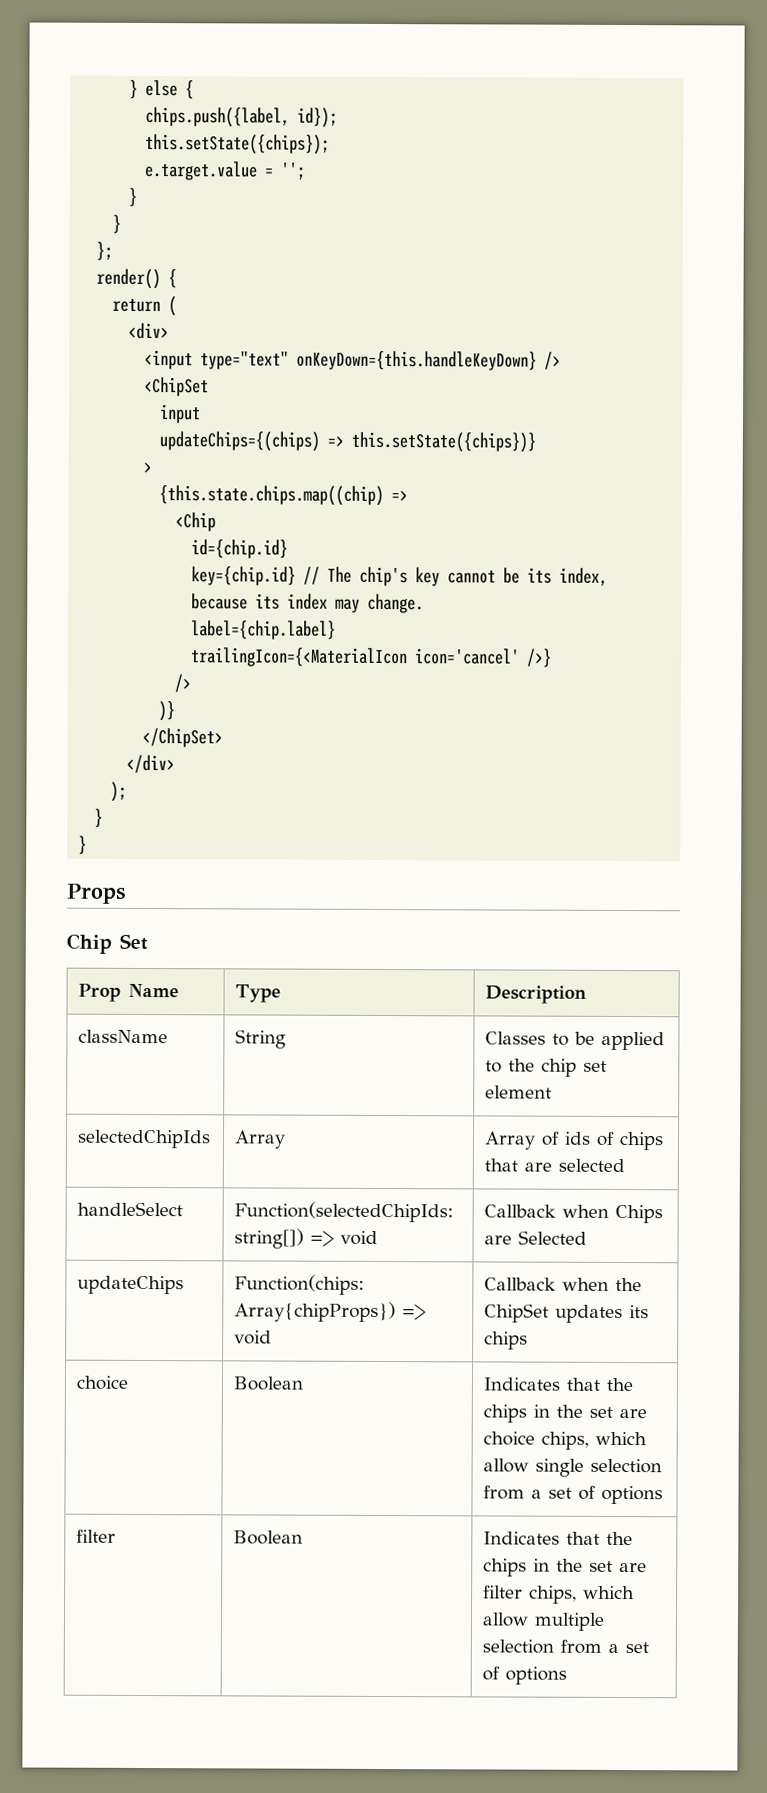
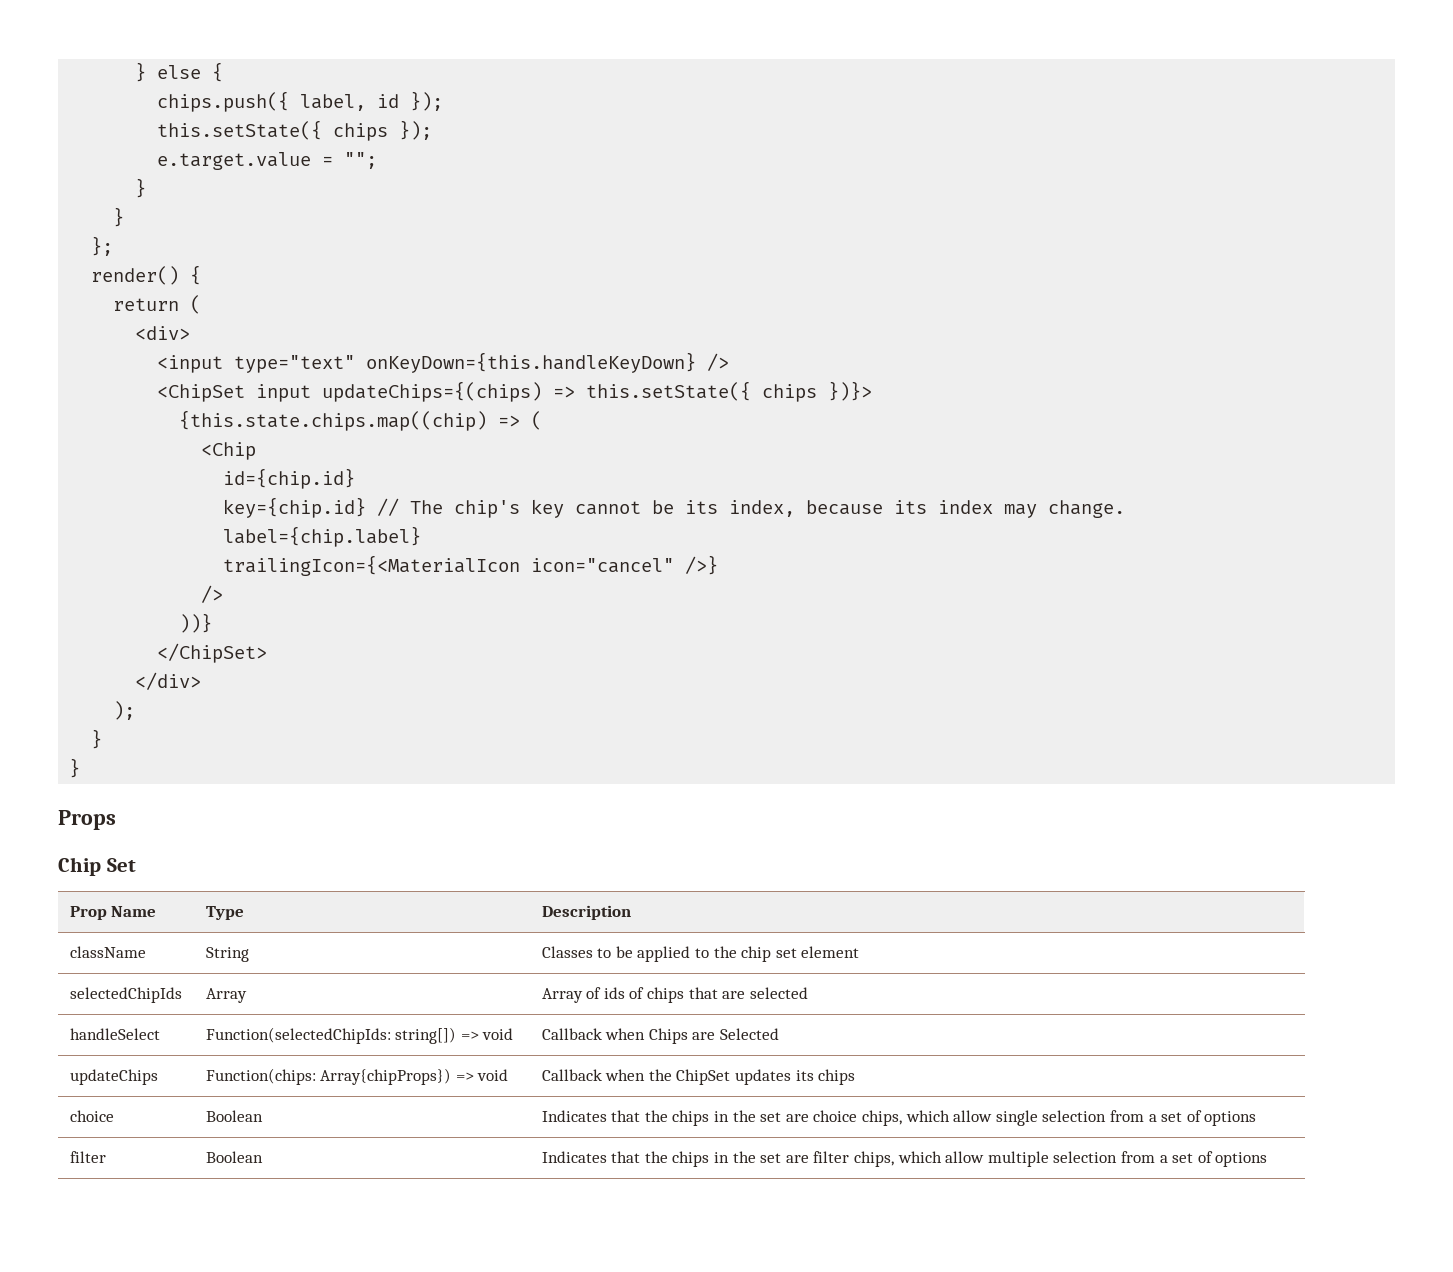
[145,106,339,128] [145,133,331,155] chips.push({label, id}); // this.setState({chips}); -> [157,91,444,112] [157,120,433,141] chips.push({ label, id }); // this.setState({ chips });
[281,162,307,180] ''; -> [344,152,378,169] "";
(210, 386) // -> (246, 393) none
(202, 414) // -> (312, 393) none
[351,431,537,453] [143,461,153,474] this.setState({chips})} // > -> [586,381,873,402] this.setState({ chips })}>
(409, 496) none -> [531,411,543,430] (
[414,648,521,665] icon='cancel' -> [531,558,675,573] icon="cancel"
[158,701,176,722] )} -> [179,613,213,633] ))}

